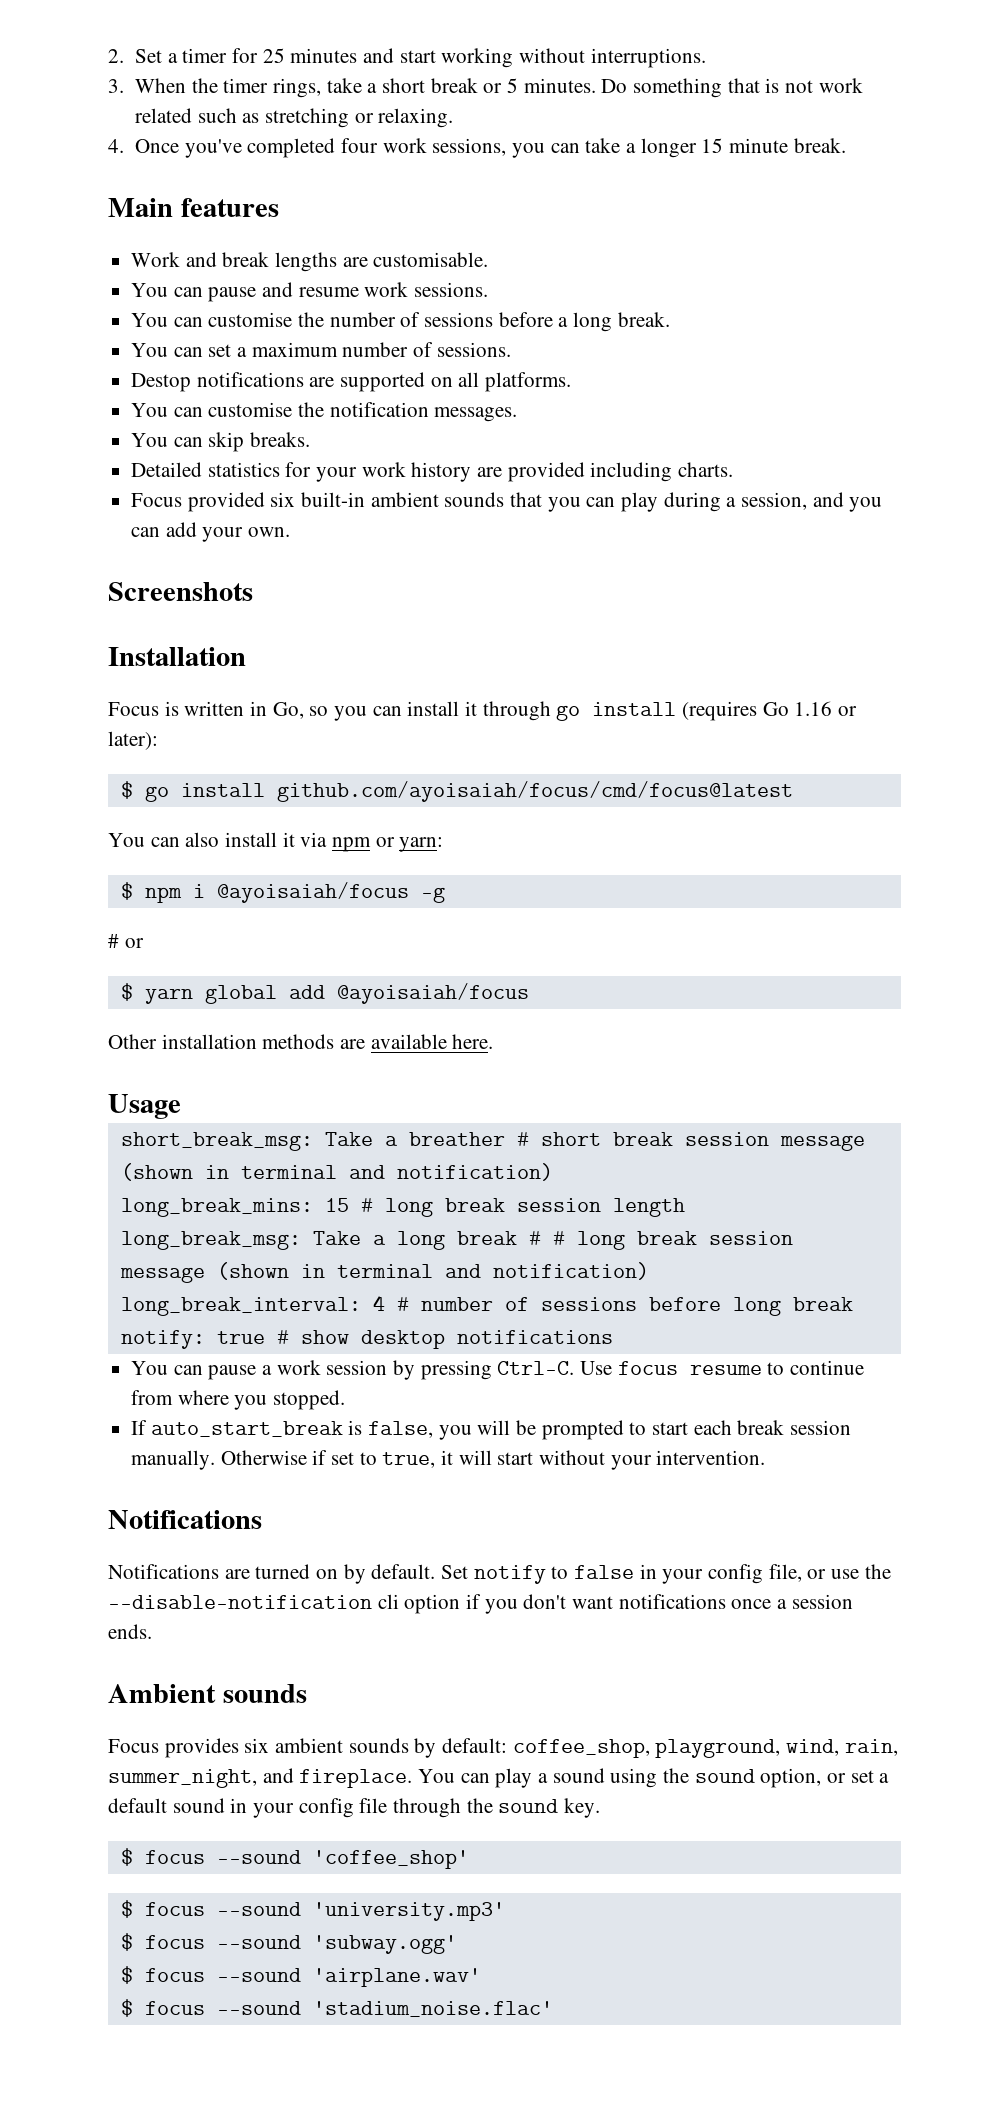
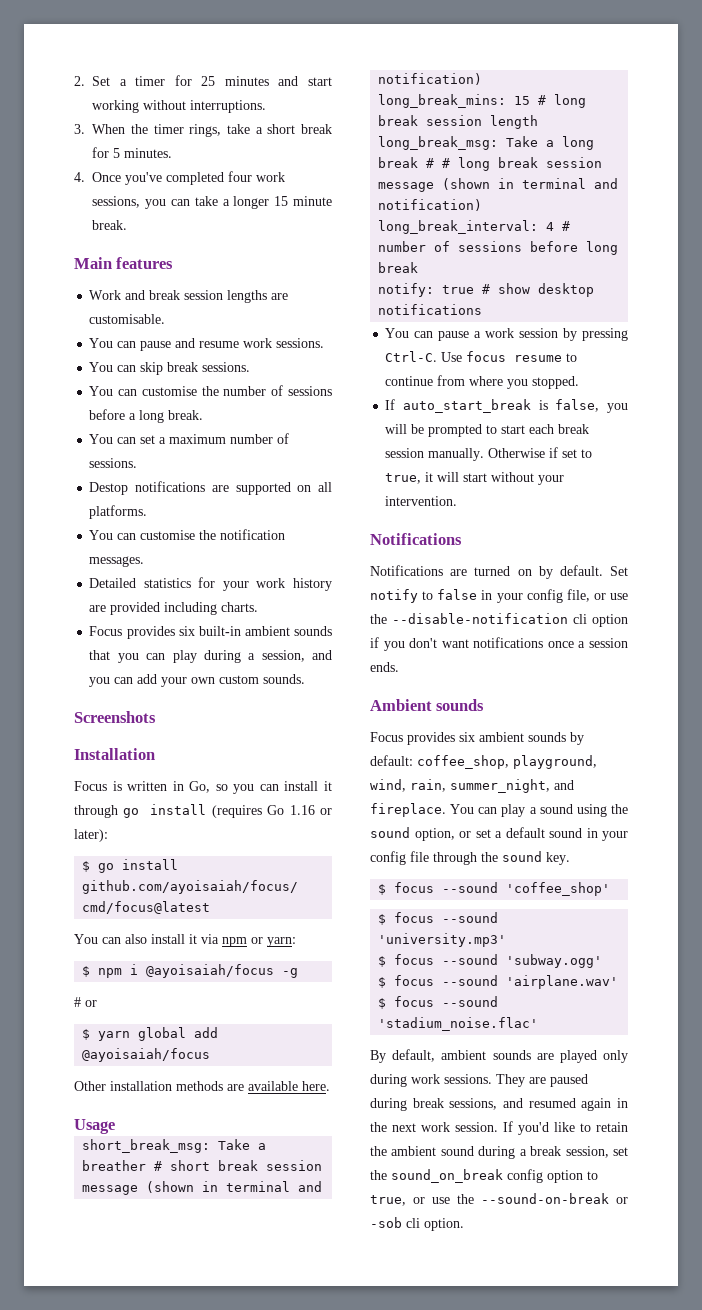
[483,83,503,93] or -> [92,147,110,158] for
[601,78,863,98] [135,108,454,128] Do something that is not work related such as stretching or relaxing. -> (173, 153) none
(270, 259) none -> [184,290,224,300] session
(489, 289) none -> [89,362,251,375] // You can skip break sessions.
[131,432,311,452] // You can skip breaks. -> (145, 561) none
[187,492,265,512] provided -> [126,626,175,639] provides
[248,527,291,537] own. -> [191,674,306,684] own custom sounds.
(553, 2009) none -> [370,1049,628,1063] [370,1074,588,1087] [370,1098,628,1111] [370,1121,628,1135] [370,1146,628,1159] [370,1169,598,1183] [370,1193,628,1206] [370,1217,464,1231] // By default, ambient sounds are played only during work sessions. They are paused during break sessions, and resumed again in the next work session. If you'd like to retain the ambient sound during a break session, set the sound_on_break config option to true, or use the --sound-on-break or -sob cli option.

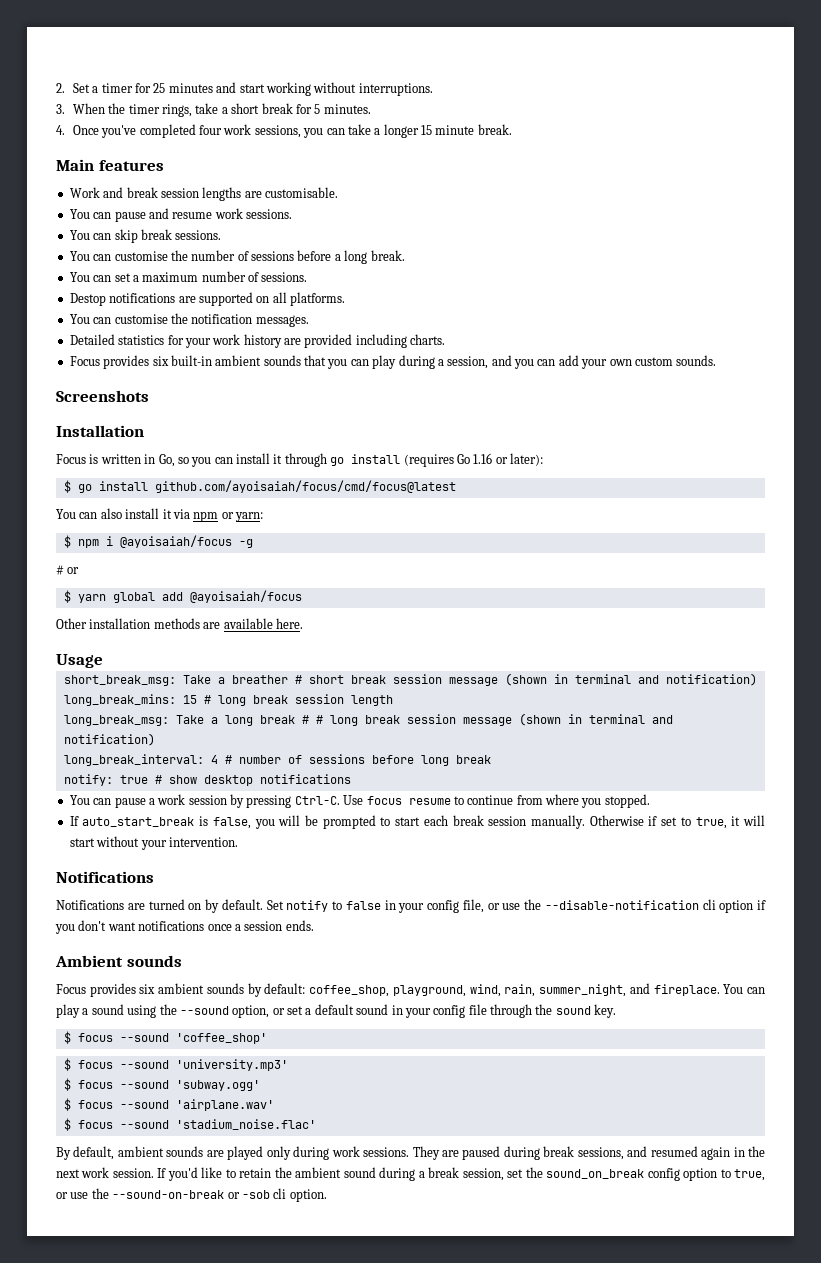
[370,827,410,838] sound -> [179,1006,229,1015] --sound

